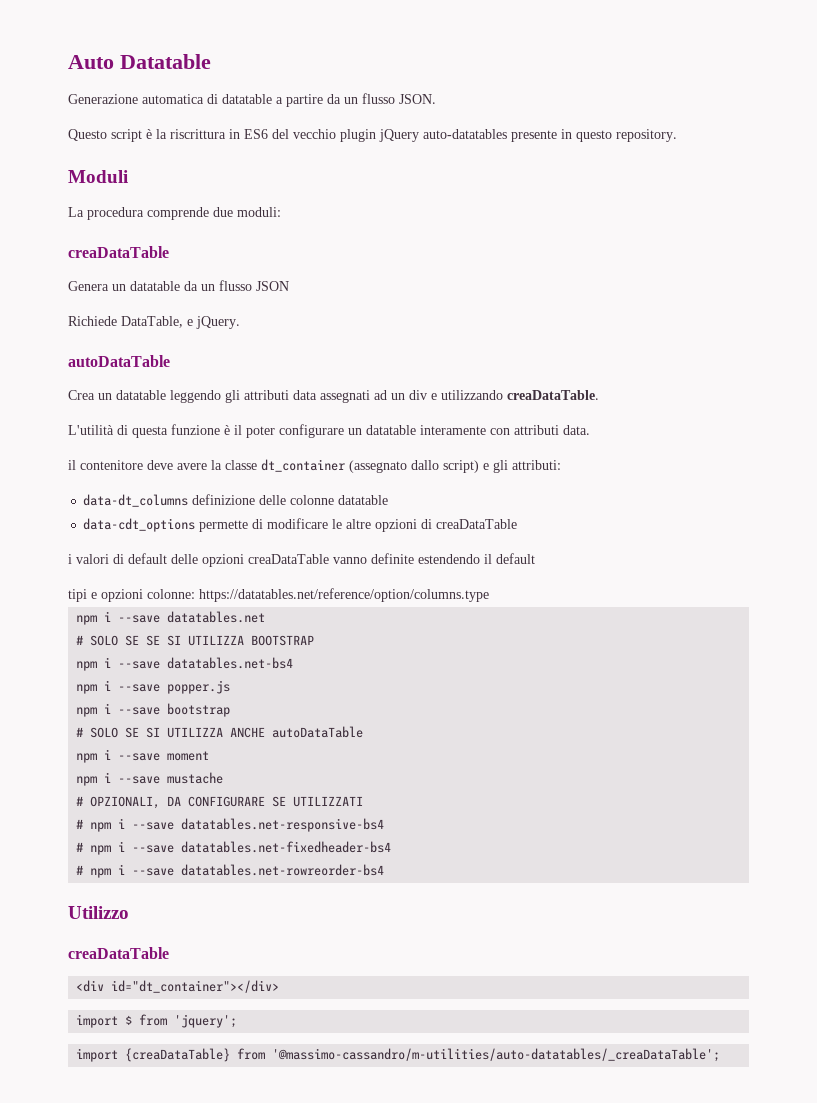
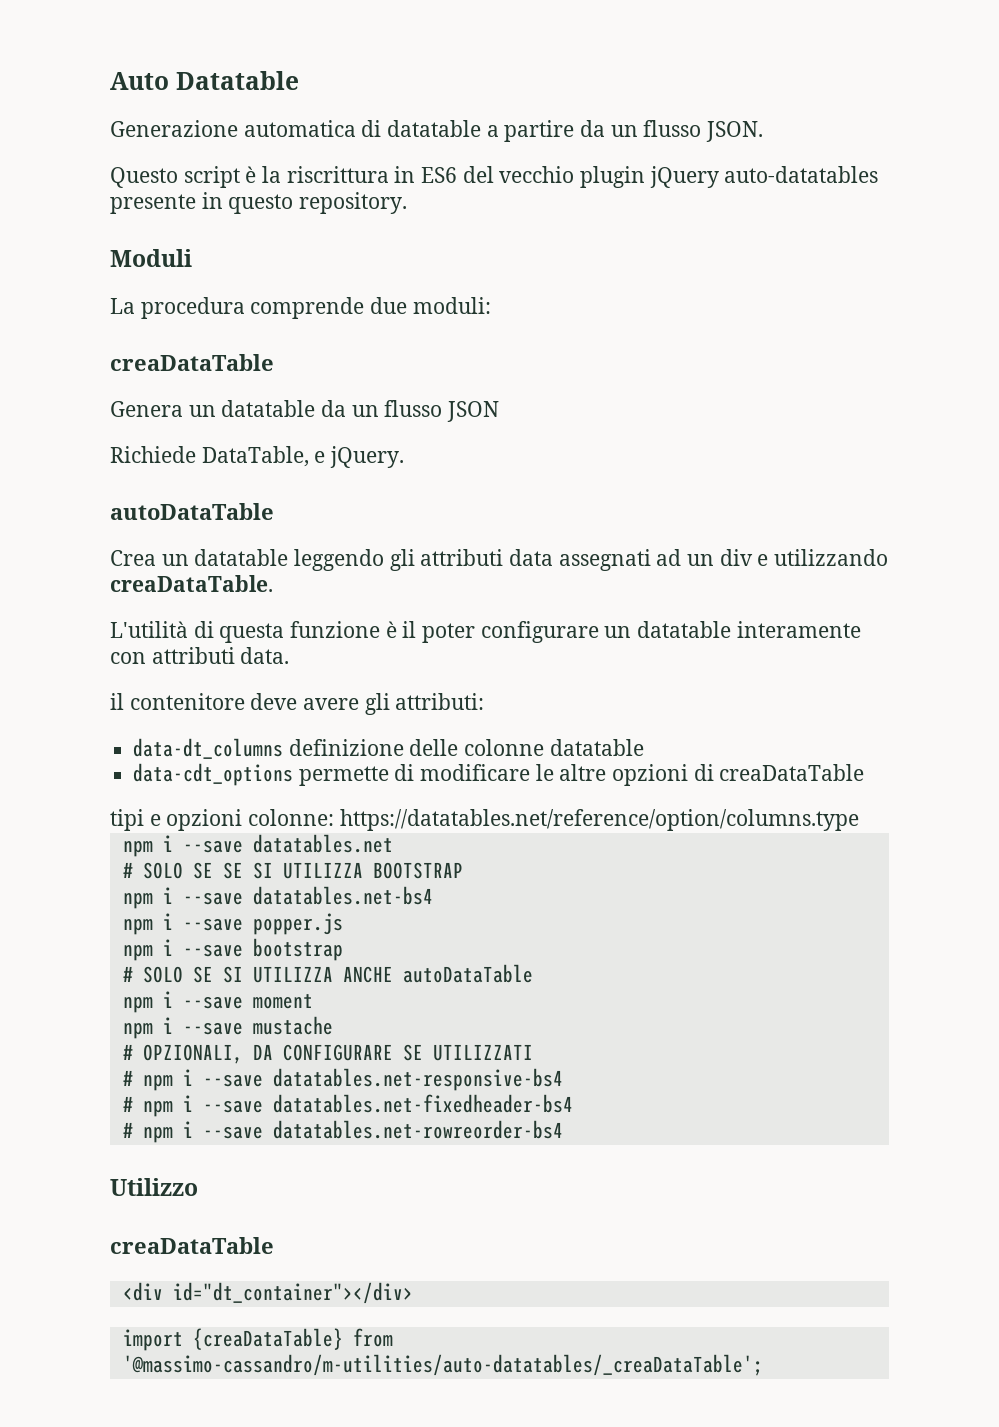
[211,459,489,473] la classe dt_container (assegnato dallo script) e -> (360, 704) none
[68,553,535,567] // i valori di default delle opzioni creaDataTable vanno definite estendendo il default -> (865, 772) none
[76,1014,238,1028] // import $ from 'jquery'; -> (413, 1293) none

